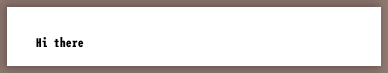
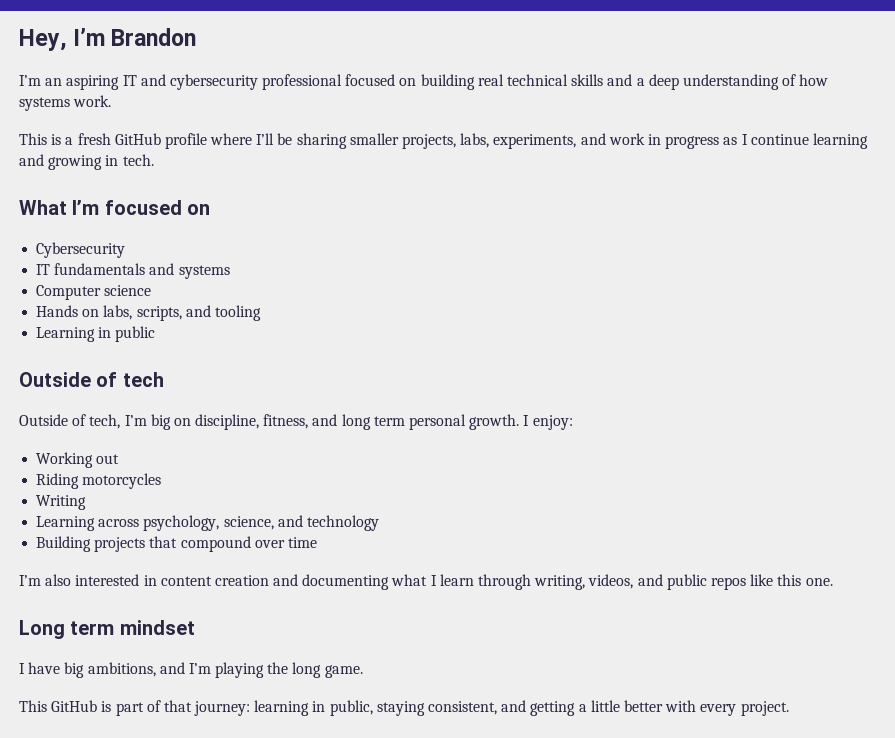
[36,37,84,48] Hi there -> [19,28,197,51] [19,74,829,90] [19,95,112,111] [19,133,868,149] [19,154,154,170] [19,200,211,215] [36,242,126,258] [36,263,230,279] [36,285,152,300] [36,305,261,321] [36,326,156,342] [19,372,164,387] [19,414,573,430] [36,452,120,468] [36,473,162,489] [36,495,87,510] [36,515,379,531] [36,536,317,552] [19,574,833,590] [19,620,195,639] [19,662,363,678] [19,700,789,716] Hey, I’m Brandon // I’m an aspiring IT and cybersecurity professional focused on building real technical skills and a deep understanding of how systems work. // This is a fresh GitHub profile where I’ll be sharing smaller projects, labs, experiments, and work in progress as I continue learning and growing in tech. // What I’m focused on // Cybersecurity // IT fundamentals and systems // Computer science // Hands on labs, scripts, and tooling // Learning in public // Outside of tech // Outside of tech, I’m big on discipline, fitness, and long term personal growth. I enjoy: // Working out // Riding motorcycles // Writing // Learning across psychology, science, and technology // Building projects that compound over time // I’m also interested in content creation and documenting what I learn through writing, videos, and public repos like this one. // Long term mindset // I have big ambitions, and I’m playing the long game. // This GitHub is part of that journey: learning in public, staying consistent, and getting a little better with every project.

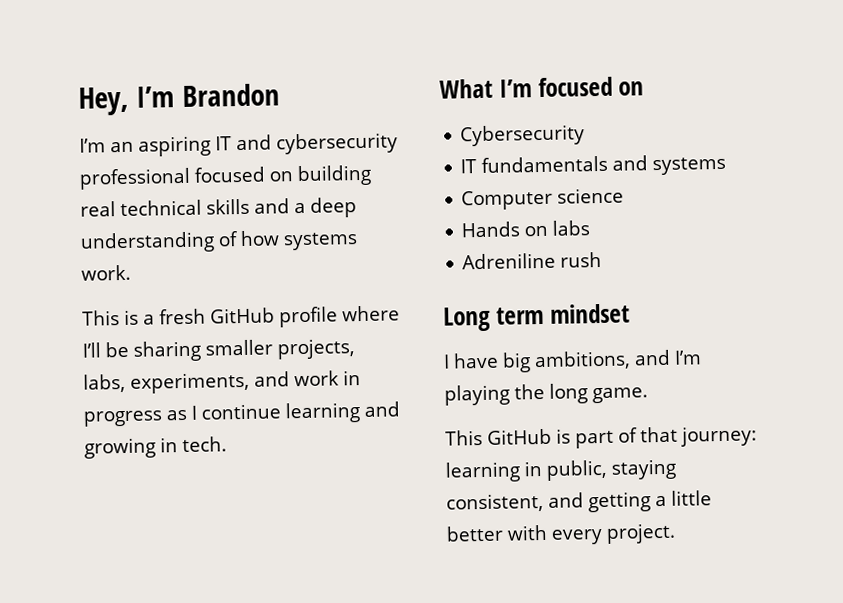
[103,305,261,321] [36,326,156,342] [19,372,164,387] [19,414,573,430] [36,452,120,468] [36,473,162,489] [36,495,87,510] [36,515,379,531] [36,536,317,552] [19,574,833,590] labs, scripts, and tooling // Learning in public // Outside of tech // Outside of tech, I’m big on discipline, fitness, and long term personal growth. I enjoy: // Working out // Riding motorcycles // Writing // Learning across psychology, science, and technology // Building projects that compound over time // I’m also interested in content creation and documenting what I learn through writing, videos, and public repos like this one. -> [552,220,591,236] [462,251,603,270] labs // Adreniline rush

